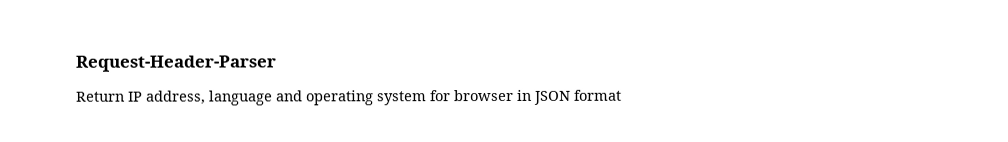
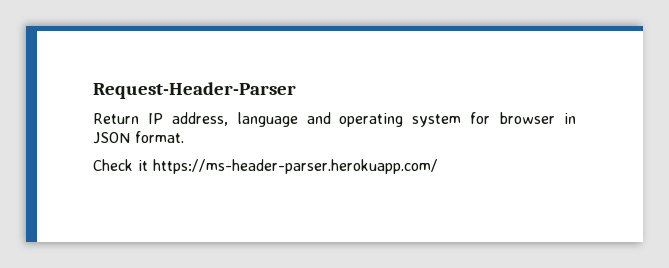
[574,89,622,101] format -> [135,131,184,143] [93,159,438,174] format. // Check it https://ms-header-parser.herokuapp.com/

